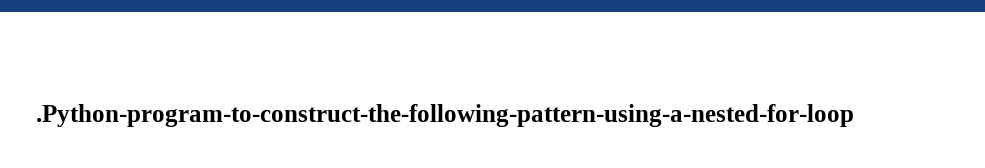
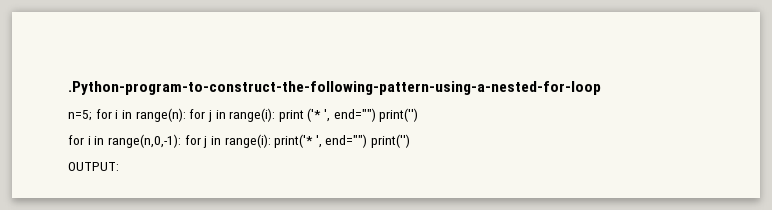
(854, 115) none -> [68,108,419,122] [68,134,411,148] [68,162,119,171] // n=5; for i in range(n): for j in range(i): print ('* ', end="") print('') // for i in range(n,0,-1): for j in range(i): print('* ', end="") print('') // OUTPUT:

